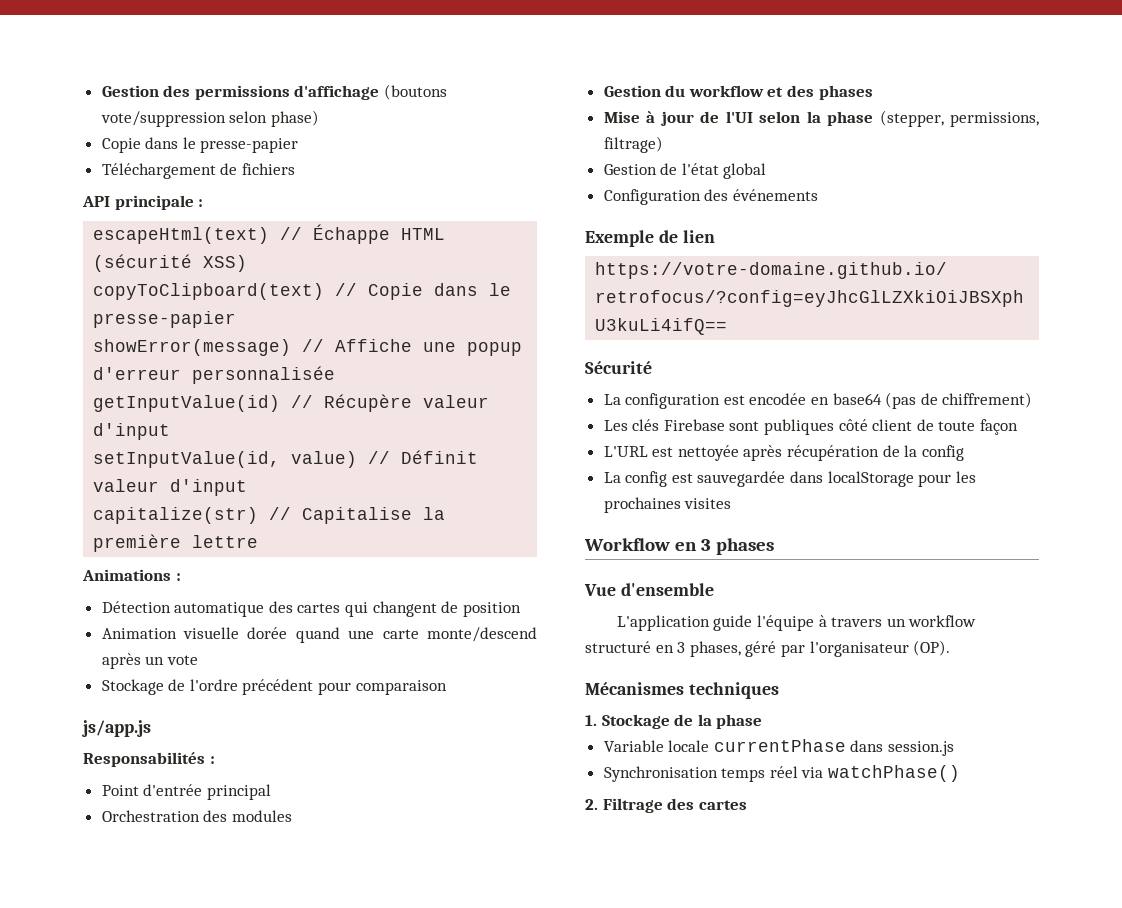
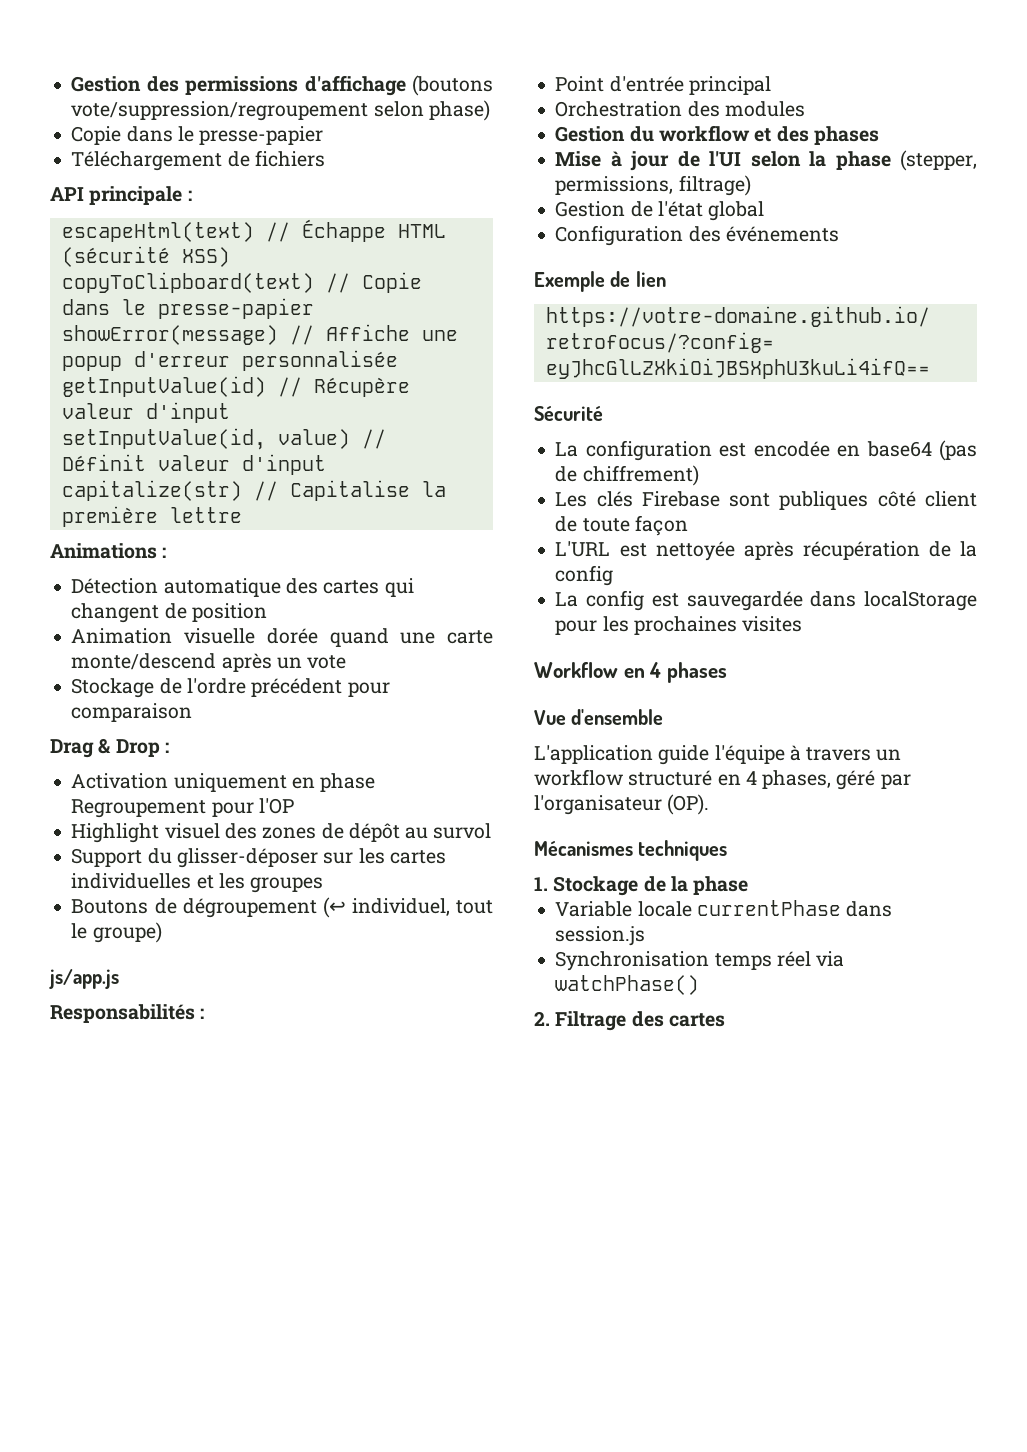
[100,111,226,127] vote/suppression -> [71,101,369,121] vote/suppression/regroupement
(447, 687) none -> [50,738,169,758] [71,773,376,792] [71,798,294,818] [71,823,492,843] [71,848,446,868] [71,873,324,893] [71,897,494,918] [71,922,162,943] // Drag & Drop : // Activation uniquement en phase Regroupement pour l'OP // Highlight visuel des zones de dépôt au survol // Support du glisser-déposer sur les cartes individuelles et les groupes // Boutons de dégroupement (↩ individuel, tout le groupe)
[700,539,711,551] 3 -> [649,662,662,678] 4
[677,642,686,653] 3 -> [745,771,757,785] 4

